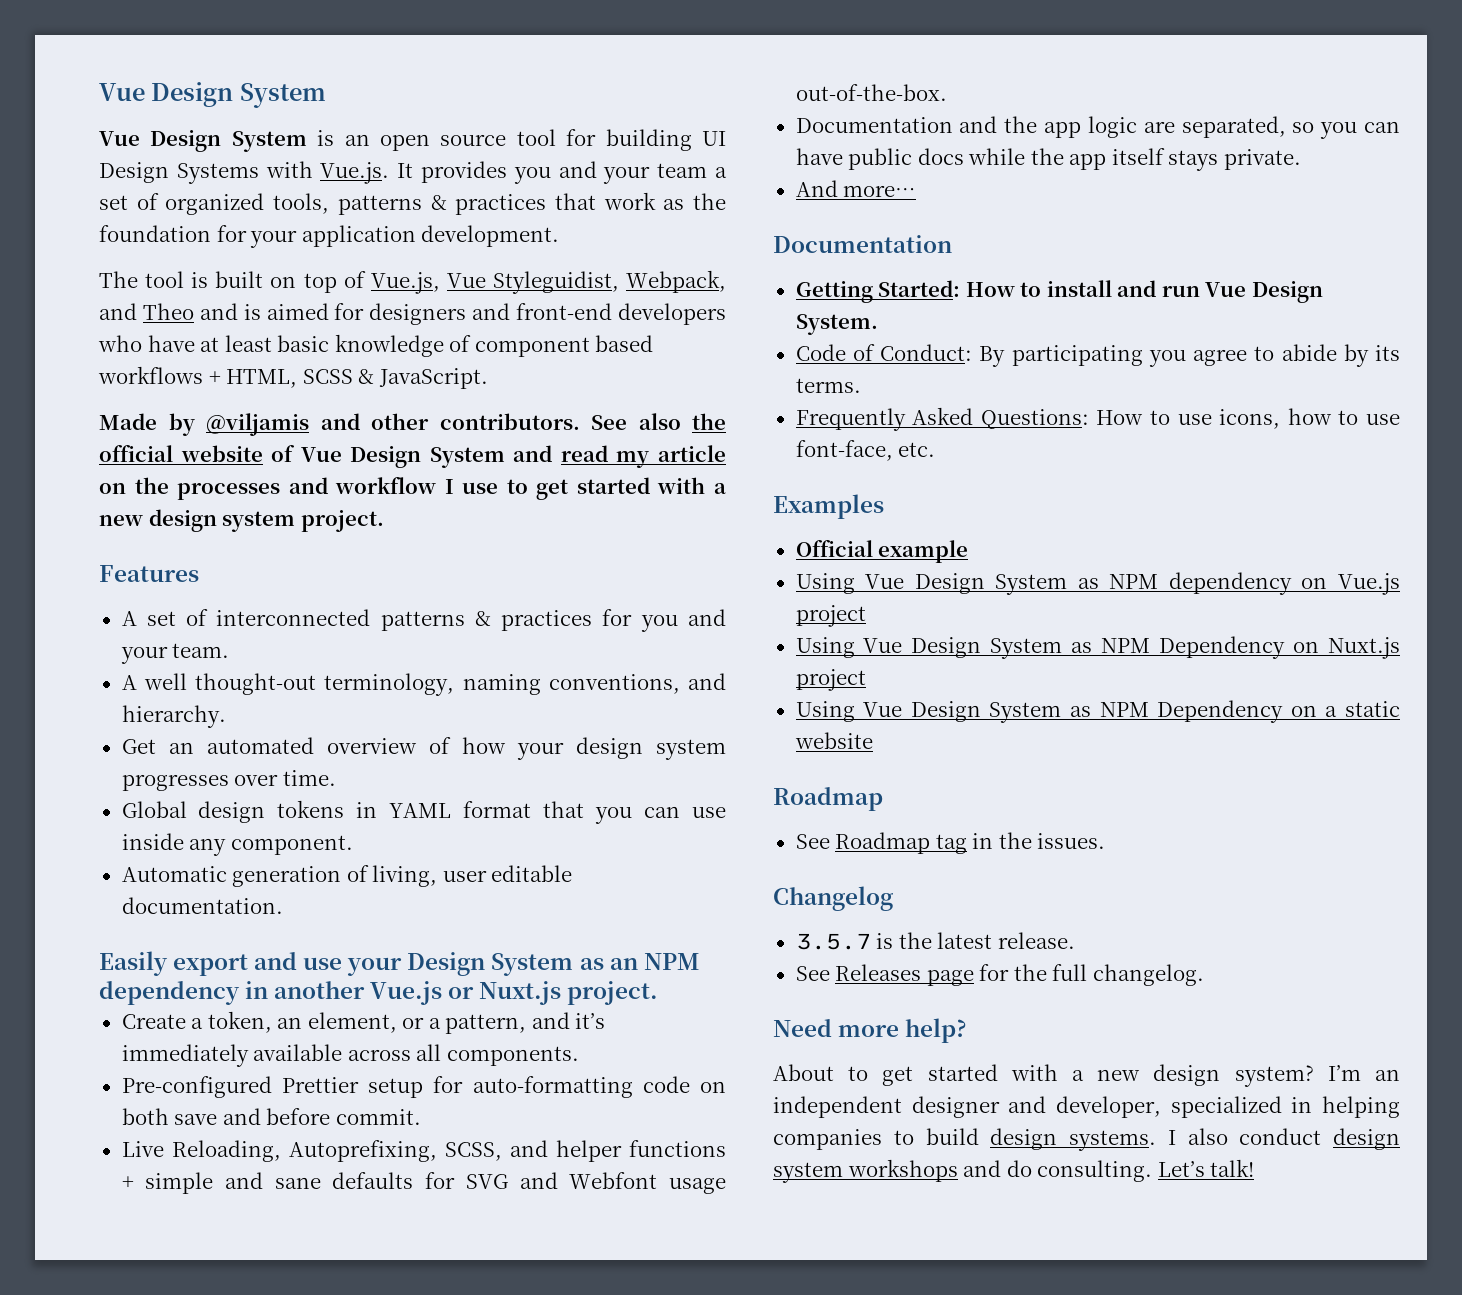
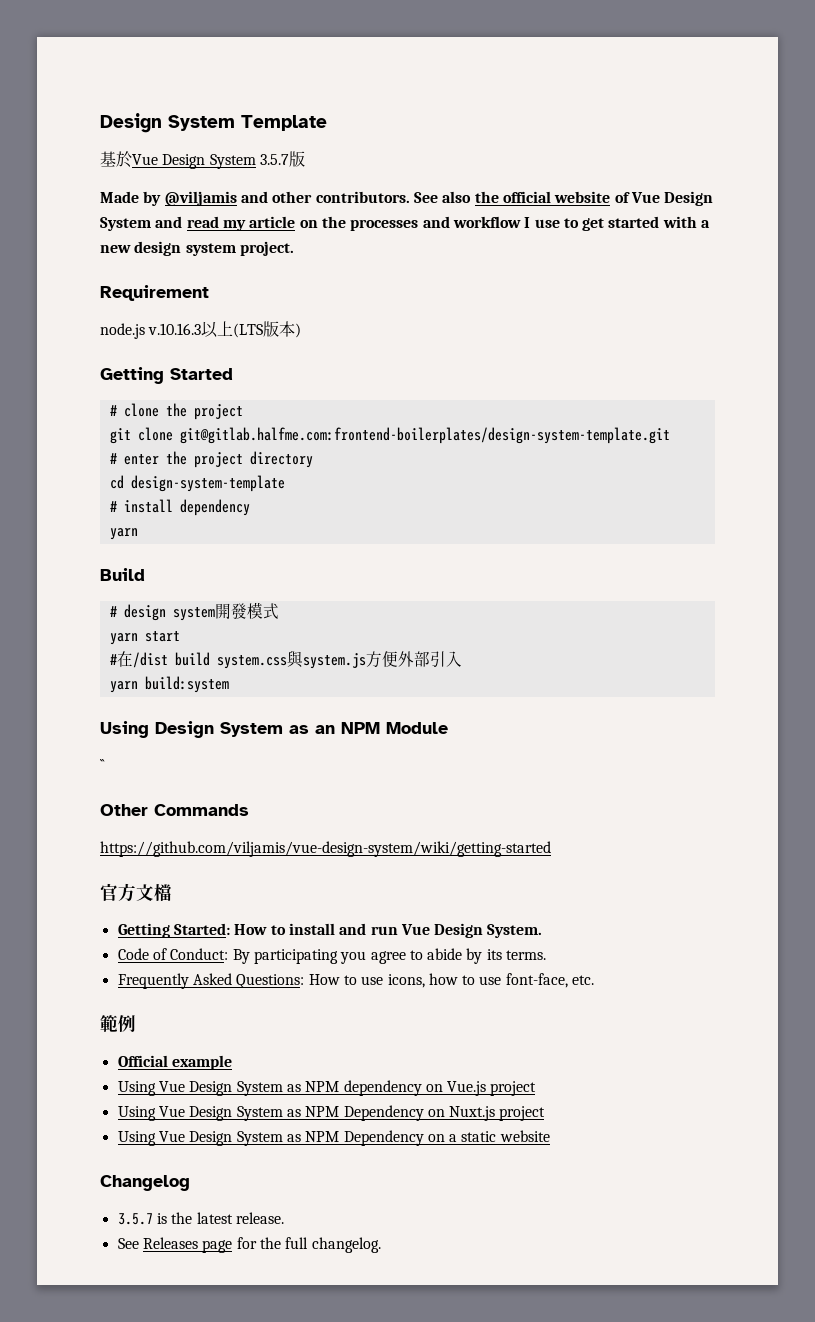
[99,82,326,108] [99,129,726,152] [99,161,727,184] [99,192,726,215] [99,225,560,248] [99,270,727,294] [99,303,727,325] [98,334,654,357] [98,366,488,389] Vue Design System // Vue Design System is an open source tool for building UI Design Systems with Vue.js. It provides you and your team a set of organized tools, patterns & practices that work as the foundation for your application development. // The tool is built on top of Vue.js, Vue Styleguidist, Webpack, and Theo and is aimed for designers and front-end developers who have at least basic knowledge of component based workflows + HTML, SCSS & JavaScript. -> [100,113,327,133] [100,151,305,169] Design System Template // 基於Vue Design System 3.5.7版
[99,565,199,582] [121,609,727,632] [120,643,230,664] [121,673,726,696] [121,705,226,728] [121,737,727,760] [121,770,336,791] [121,800,727,824] [121,833,353,856] [121,865,573,887] [121,897,283,914] [99,951,403,976] Features // A set of interconnected patterns & practices for you and your team. // A well thought-out terminology, naming conventions, and hierarchy. // Get an automated overview of how your design system progresses over time. // Global design tokens in YAML format that you can use inside any component. // Automatic generation of living, user editable documentation. // Easily export and use your -> [100,285,209,301] [100,321,302,339] [100,367,233,384] [109,403,243,420] [109,427,670,444] [109,451,313,468] [109,475,285,492] [109,499,250,516] [109,528,138,540] [100,568,145,581] [109,602,279,621] [109,631,180,645] [109,651,462,669] [109,676,229,693] [100,721,149,738] Requirement // node.js v.10.16.3以上(LTS版本) // Getting Started // # clone the project // git clone git@gitlab.halfme.com:frontend-boilerplates/design-system-template.git // # enter the project directory // cd design-system-template // # install dependency // yarn // Build // # design system開發模式 // yarn start // #在/dist build system.css與system.js方便外部引入 // yarn build:system // Using
[99,981,659,1005] [121,1011,606,1034] [121,1044,579,1067] [121,1076,726,1098] [121,1108,421,1125] [121,1140,726,1162] [121,1172,727,1194] [795,84,947,101] [795,116,1400,139] [795,148,1301,171] [795,180,917,197] [773,235,952,253] dependency in another Vue.js or Nuxt.js project. // Create a token, an element, or a pattern, and it’s immediately available across all components. // Pre-configured Prettier setup for auto-formatting code on both save and before commit. // Live Reloading, Autoprefixing, SCSS, and helper functions + simple and sane defaults for SVG and Webfont usage out-of-the-box. // Documentation and the app logic are separated, so you can have public docs while the app itself stays private. // And more… // Documentation -> [386,722,448,734] [100,759,105,771] [100,804,249,816] [100,841,551,857] [100,883,172,902] Module // `` // Other Commands // https://github.com/viljamis/vue-design-system/wiki/getting-started // 官方文檔
[773,494,884,519] Examples -> [100,1015,136,1032] 範例
[773,787,883,811] [795,832,1106,854] // Roadmap // See Roadmap tag in the issues. -> (550, 1136) none
[773,1018,968,1043] [773,1064,1400,1087] [773,1096,1400,1118] [773,1128,1400,1151] [773,1159,1255,1183] // Need more help? // About to get started with a new design system? I’m an independent designer and developer, specialized in helping companies to build design systems. I also conduct design system workshops and do consulting. Let’s talk! -> (381, 1245) none

